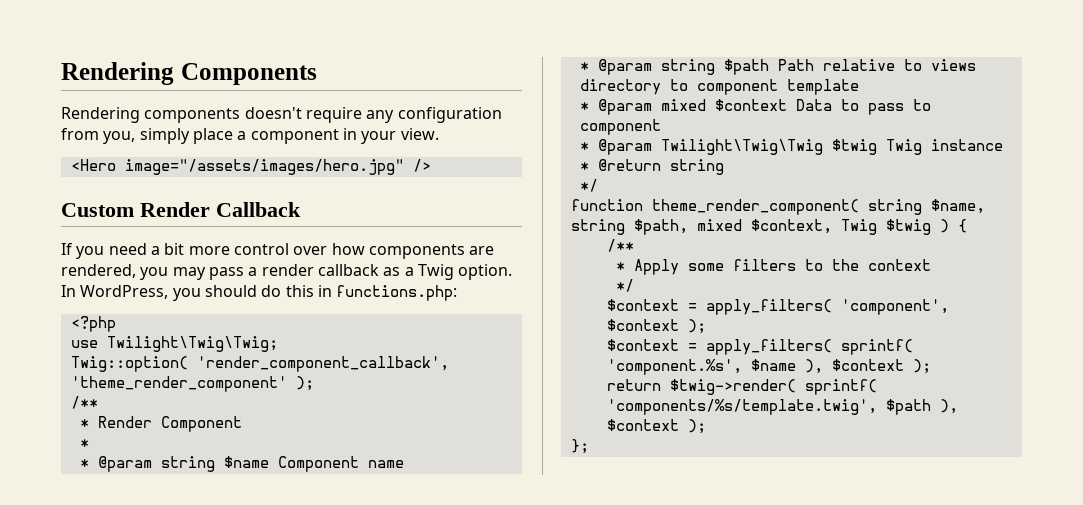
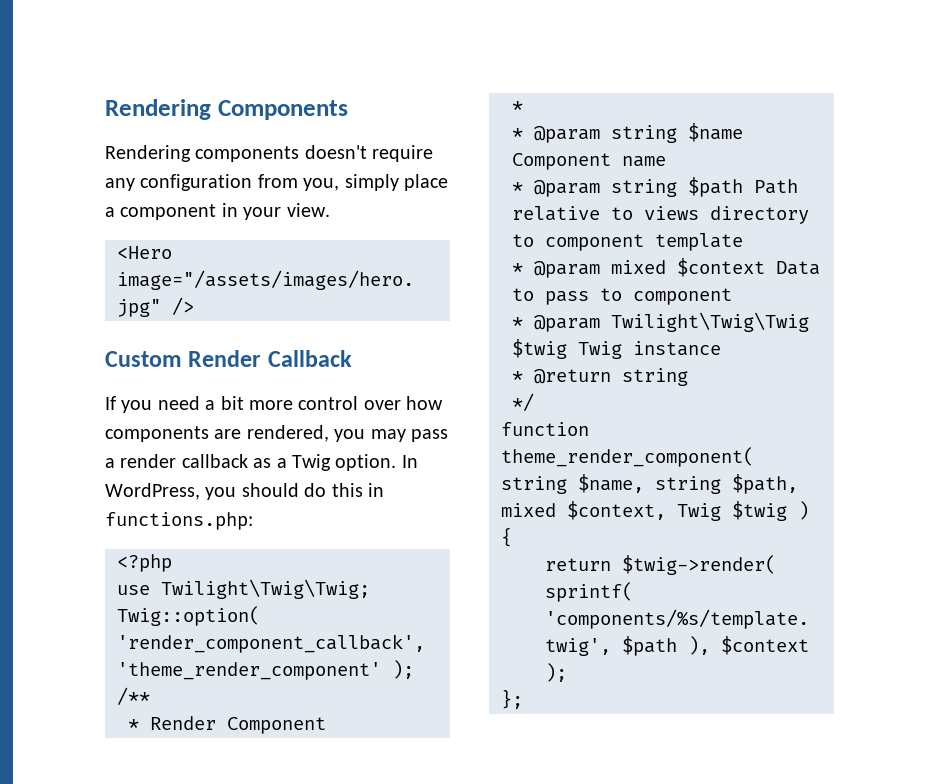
[606,239,634,252] [615,259,931,275] [615,279,634,292] [606,299,949,315] [606,319,706,334] [606,339,913,355] [606,359,931,375] // /** // * Apply some filters to the context // */ // $context = apply_filters( 'component', $context ); // $context = apply_filters( sprintf( 'component.%s', $name ), $context ); -> (512, 537) none

